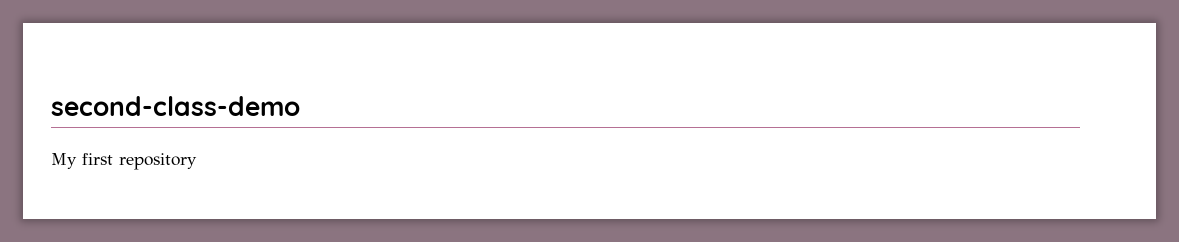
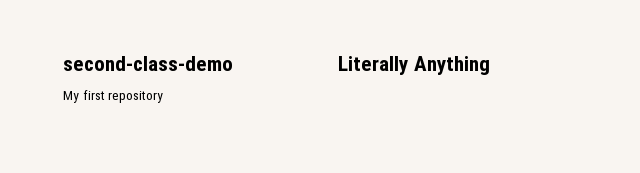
(197, 161) none -> [338,56,490,75] // Literally Anything

